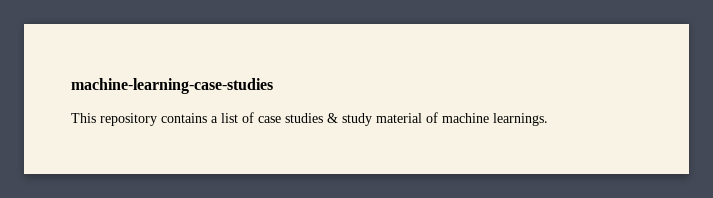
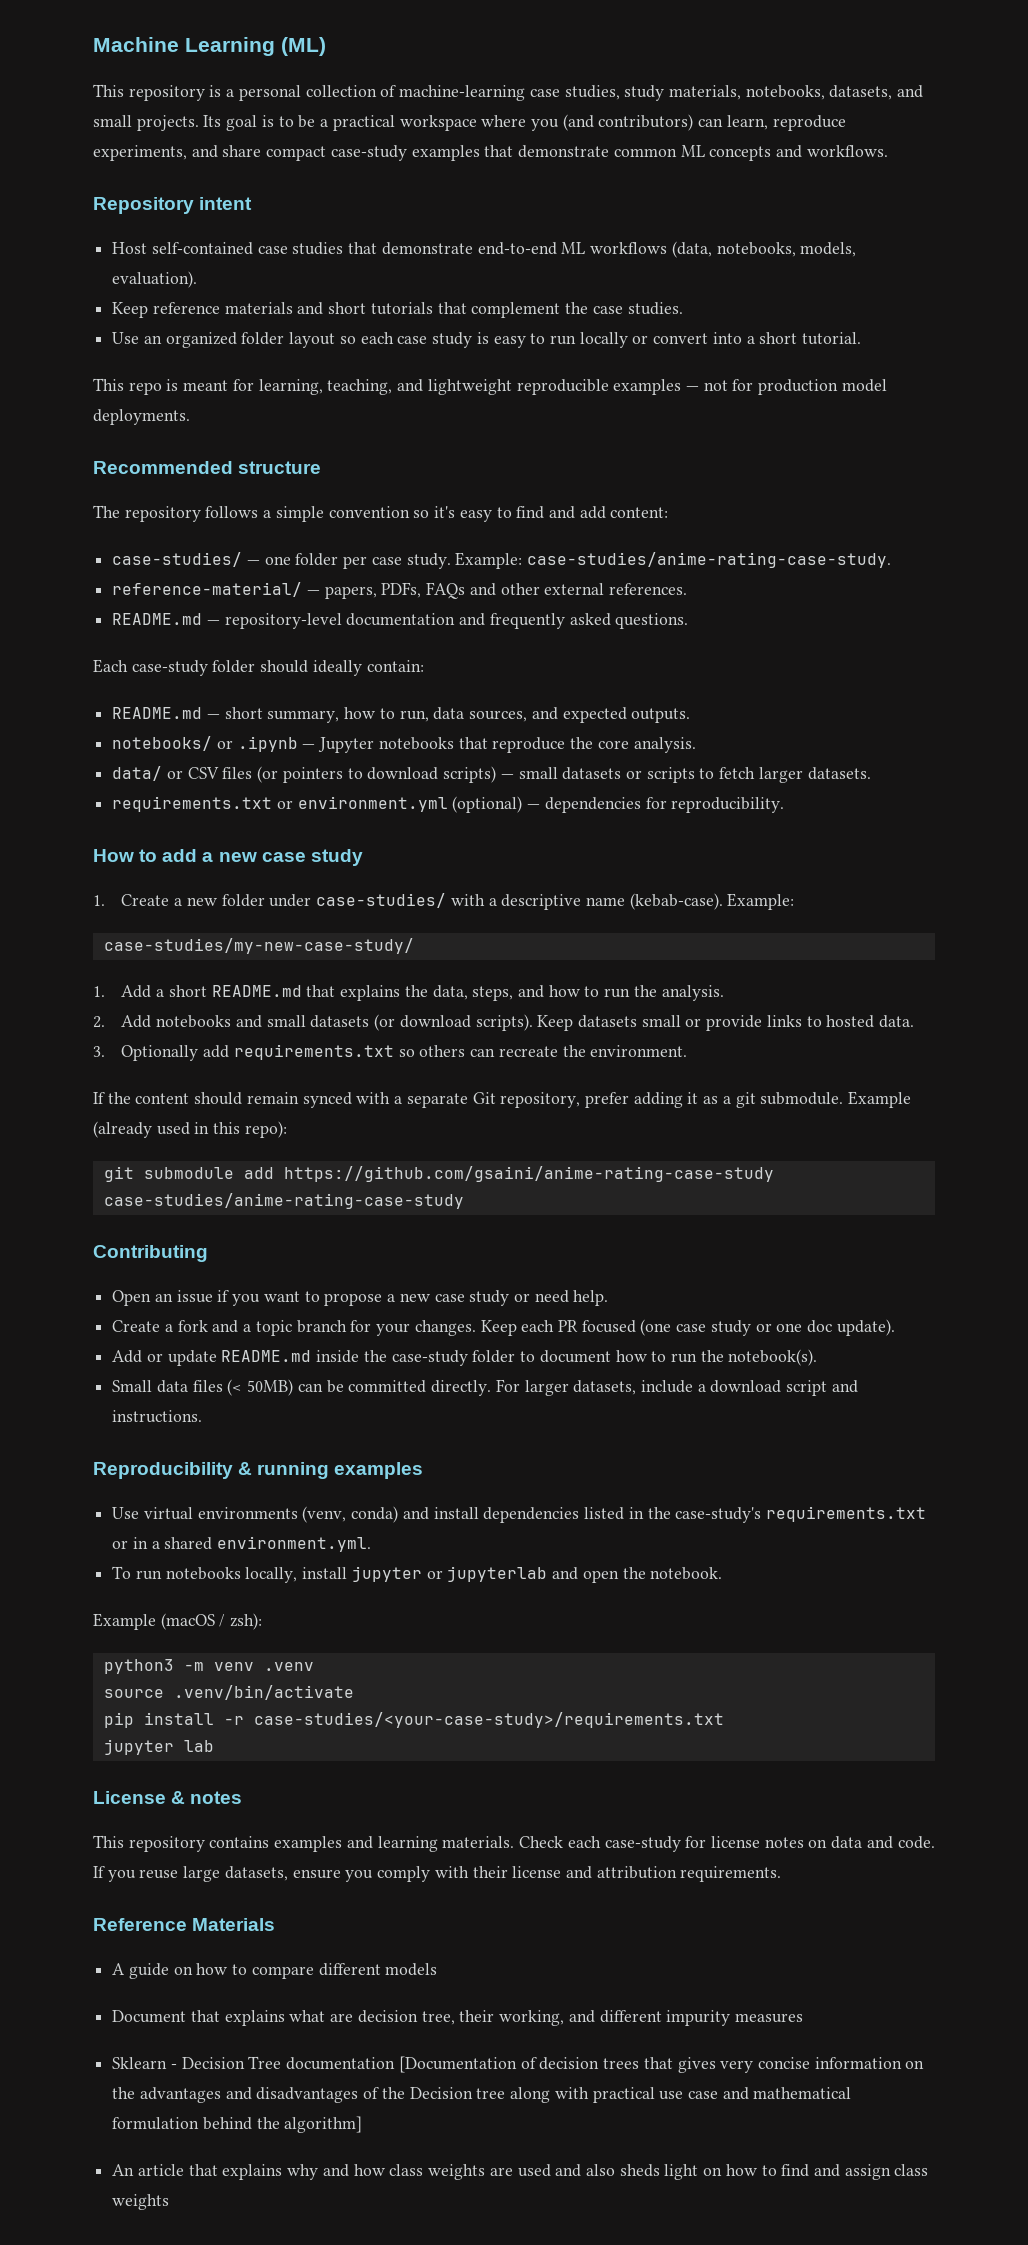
[71,78,273,94] [71,112,548,126] machine-learning-case-studies // This repository contains a list of case studies & study material of machine learnings. -> [93,37,326,56] [93,84,924,101] [93,114,846,131] [93,145,888,161] [93,197,253,214] [112,241,857,258] [112,271,198,288] [112,302,683,318] [112,332,862,348] [93,378,887,395] [93,409,190,425] [93,461,322,474] [93,505,669,522] [112,552,892,569] [112,582,688,599] [112,613,689,629] [93,659,424,676] [112,707,691,723] [112,736,696,753] [112,766,871,783] [112,796,785,813] [93,849,363,866] [93,893,795,910] [103,938,414,954] [93,985,724,1001] [93,1014,915,1031] [93,1044,688,1061] [93,1091,912,1108] [93,1121,287,1138] [103,1166,774,1182] [103,1193,464,1209] [93,1245,208,1262] [112,1290,609,1306] [112,1319,895,1336] [112,1349,818,1366] [112,1379,858,1396] [112,1410,203,1423] [93,1462,424,1479] [112,1506,926,1523] [112,1536,372,1552] [112,1566,723,1583] [93,1613,263,1630] [103,1659,314,1674] [103,1685,354,1700] [103,1712,724,1728] [103,1739,214,1755] [93,1791,243,1804] [93,1835,935,1852] [93,1866,782,1882] [93,1918,276,1931] [112,1963,438,1979] [112,2010,803,2026] [112,2056,925,2073] [112,2087,852,2103] [112,2116,363,2133] [112,2164,929,2180] [112,2194,170,2210] Machine Learning (ML) // This repository is a personal collection of machine-learning case studies, study materials, notebooks, datasets, and small projects. Its goal is to be a practical workspace where you (and contributors) can learn, reproduce experiments, and share compact case-study examples that demonstrate common ML concepts and workflows. // Repository intent // Host self-contained case studies that demonstrate end-to-end ML workflows (data, notebooks, models, evaluation). // Keep reference materials and short tutorials that complement the case studies. // Use an organized folder layout so each case study is easy to run locally or convert into a short tutorial. // This repo is meant for learning, teaching, and lightweight reproducible examples — not for production model deployments. // Recommended structure // The repository follows a simple convention so it's easy to find and add content: // case-studies/ — one folder per case study. Example: case-studies/anime-rating-case-study. // reference-material/ — papers, PDFs, FAQs and other external references. // README.md — repository-level documentation and frequently asked questions. // Each case-study folder should ideally contain: // README.md — short summary, how to run, data sources, and expected outputs. // notebooks/ or .ipynb — Jupyter notebooks that reproduce the core analysis. // data/ or CSV files (or pointers to download scripts) — small datasets or scripts to fetch larger datasets. // requirements.txt or environment.yml (optional) — dependencies for reproducibility. // How to add a new case study // 1. Create a new folder under case-studies/ with a descriptive name (kebab-case). Example: // case-studies/my-new-case-study/ // 1. Add a short README.md that explains the data, steps, and how to run the analysis. // 2. Add notebooks and small datasets (or download scripts). Keep datasets small or provide links to hosted data. // 3. Optionally add requirements.txt so others can recreate the environment. // If the content should remain synced with a separate Git repository, prefer adding it as a git submodule. Example (already used in this repo): // git submodule add https://github.com/gsaini/anime-rating-case-study case-studies/anime-rating-case-study // Contributing // Open an issue if you want to propose a new case study or need help. // Create a fork and a topic branch for your changes. Keep each PR focused (one case study or one doc update). // Add or update README.md inside the case-study folder to document how to run the notebook(s). // Small data files (< 50MB) can be committed directly. For larger datasets, include a download script and instructions. // Reproducibility & running examples // Use virtual environments (venv, conda) and install dependencies listed in the case-study's requirements.txt or in a shared environment.yml. // To run notebooks locally, install jupyter or jupyterlab and open the notebook. // Example (macOS / zsh): // python3 -m venv .venv // source .venv/bin/activate // pip install -r case-studies/<your-case-study>/requirements.txt // jupyter lab // License & notes // This repository contains examples and learning materials. Check each case-study for license notes on data and code. If you reuse large datasets, ensure you comply with their license and attribution requirements. // Reference Materials // A guide on how to compare different models // Document that explains what are decision tree, their working, and different impurity measures // Sklearn - Decision Tree documentation [Documentation of decision trees that gives very concise information on the advantages and disadvantages of the Decision tree along with practical use case and mathematical formulation behind the algorithm] // An article that explains why and how class weights are used and also sheds light on how to find and assign class weights

